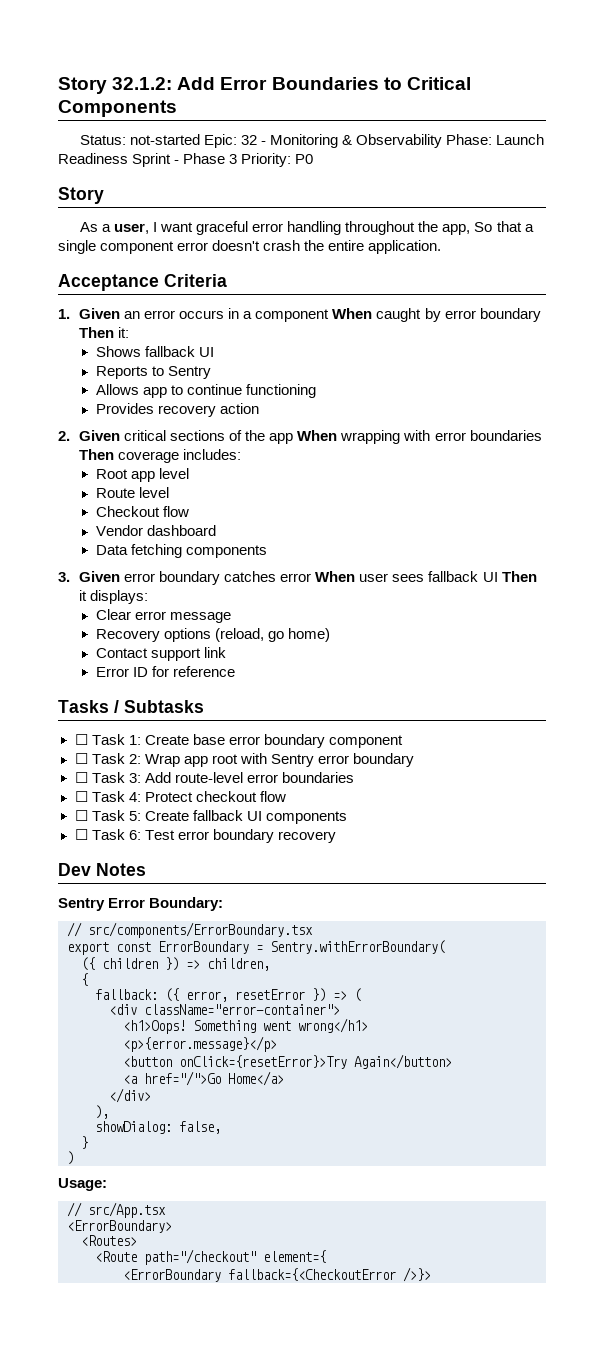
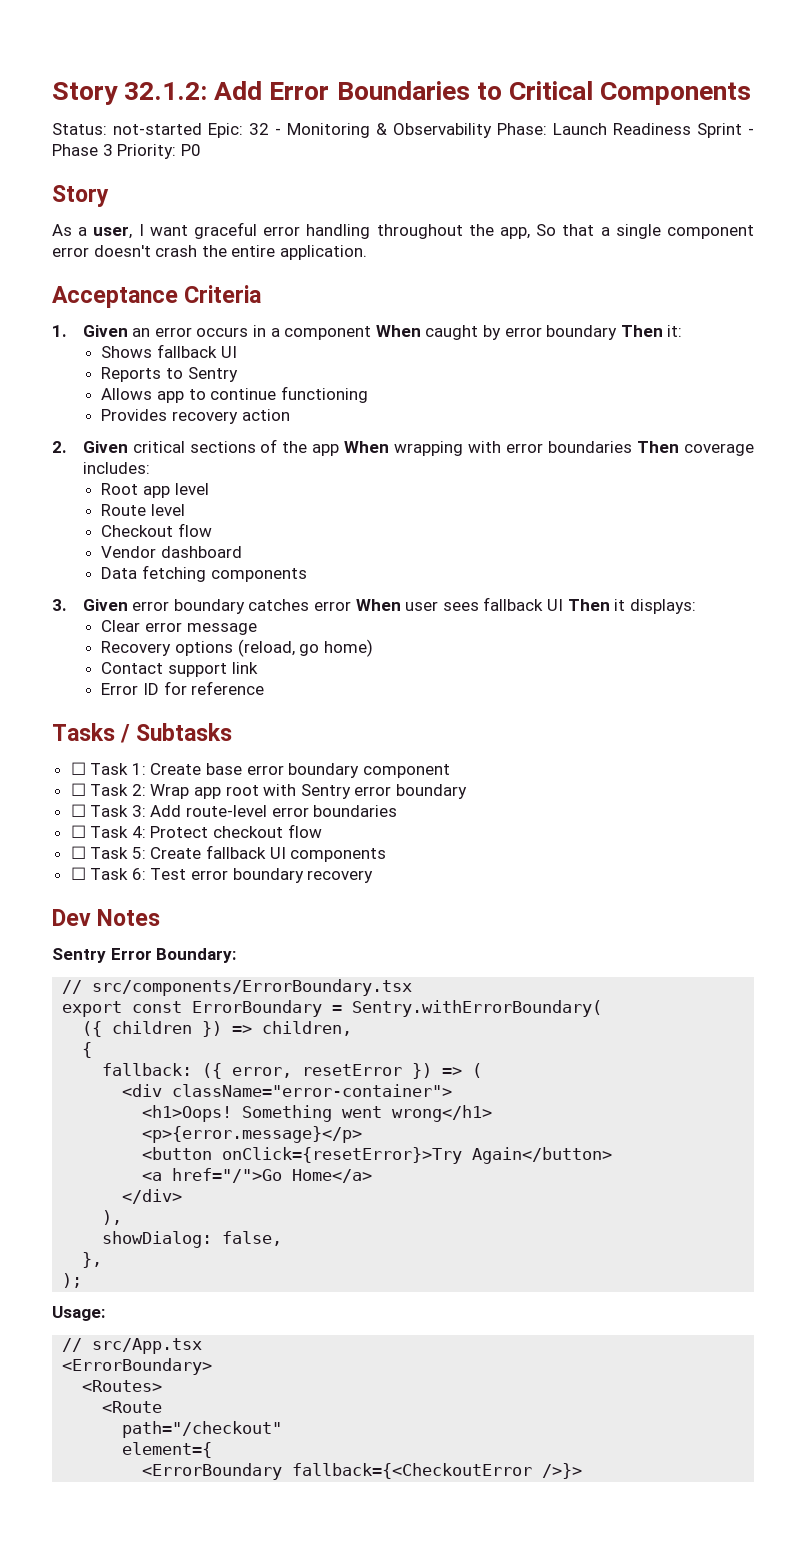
[81,1136,88,1149] [67,1151,74,1165] } // ) -> [82,1252,103,1268] [62,1273,83,1288] }, // );
(137, 1256) none -> (163, 1407) //
(256, 1257) none -> (283, 1429) //

